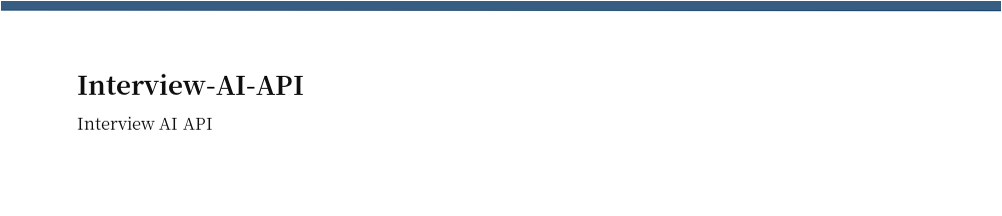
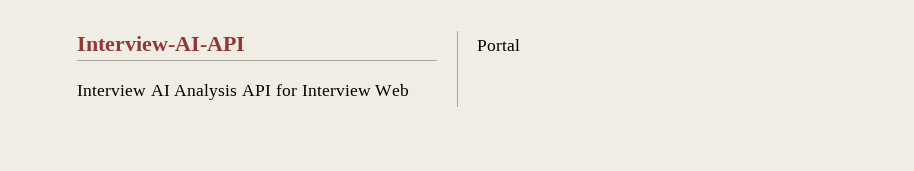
[181,117,213,130] API -> [174,84,410,100] [477,39,520,51] Analysis API for Interview Web Portal

